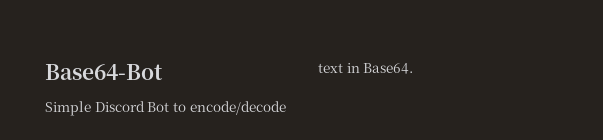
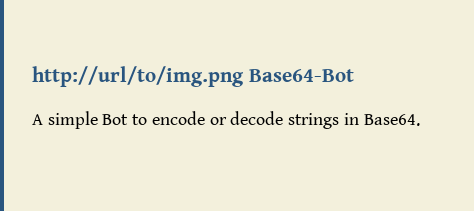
(45, 72) none -> [32,66,244,87] http://url/to/img.png
[45,101,286,116] [318,63,343,73] Simple Discord Bot to encode/decode text -> [32,111,340,129] A simple Bot to encode or decode strings

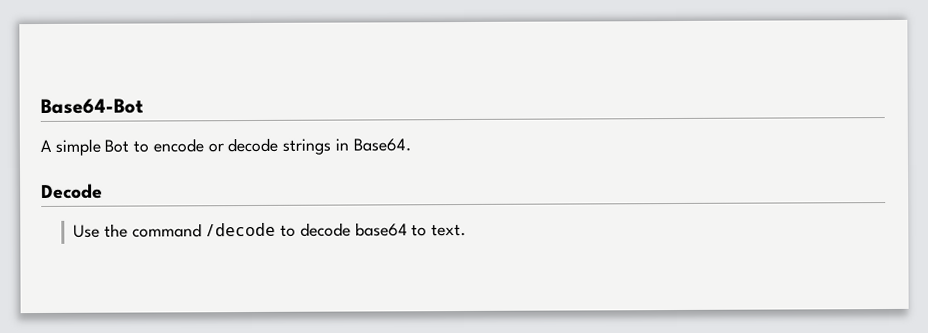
[32,66,244,87] http://url/to/img.png -> (40, 106) none
(420, 120) none -> [41,183,103,199] [73,222,467,238] // Decode // Use the command /decode to decode base64 to text.

